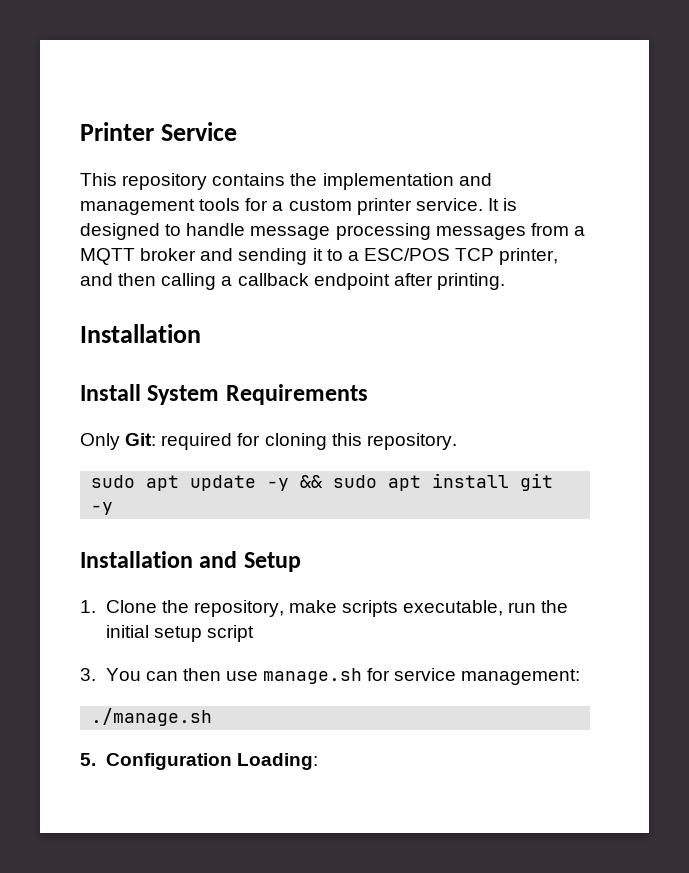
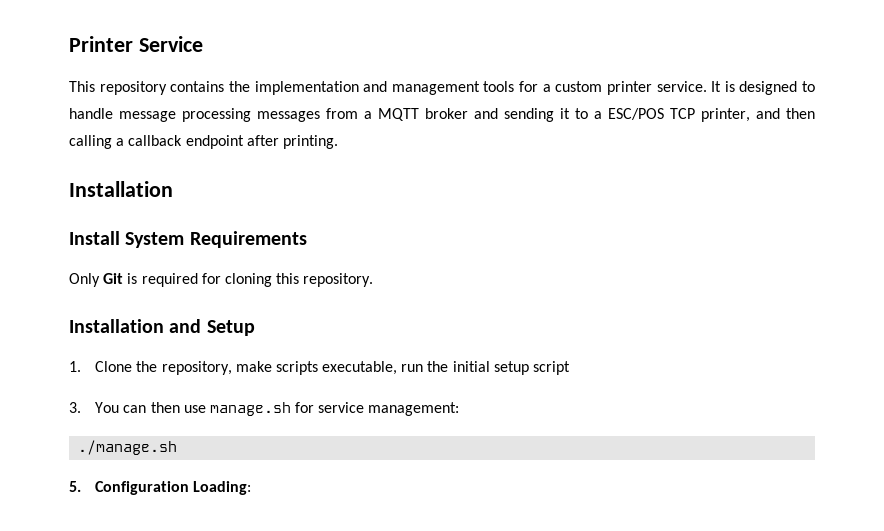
[125,433,157,446] Git: -> [103,273,138,284] Git is
[91,473,554,491] [91,502,114,515] // sudo apt update -y && sudo apt install git -y -> (374, 280) none

